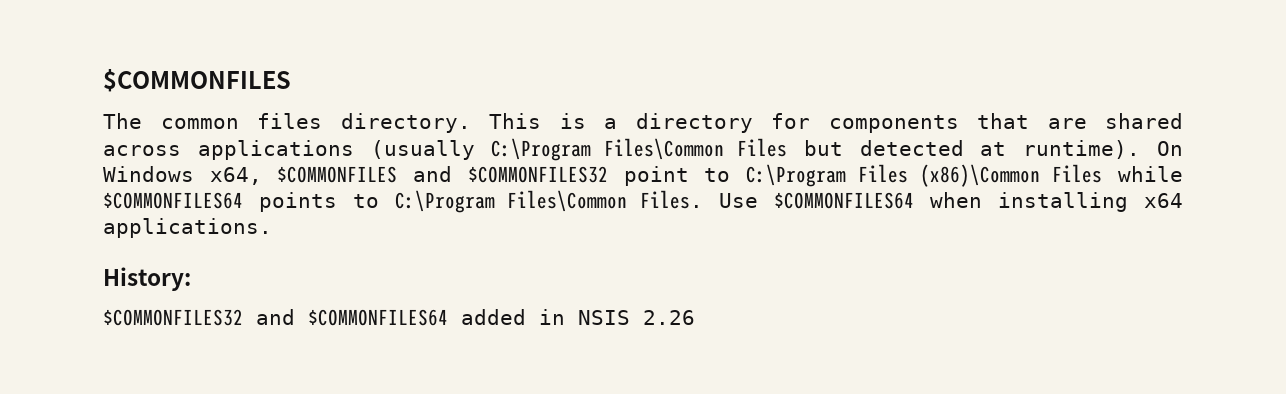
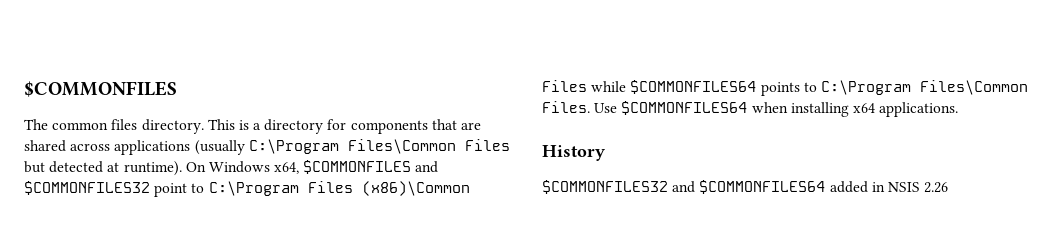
[103,267,191,291] History: -> [542,145,605,161] History

